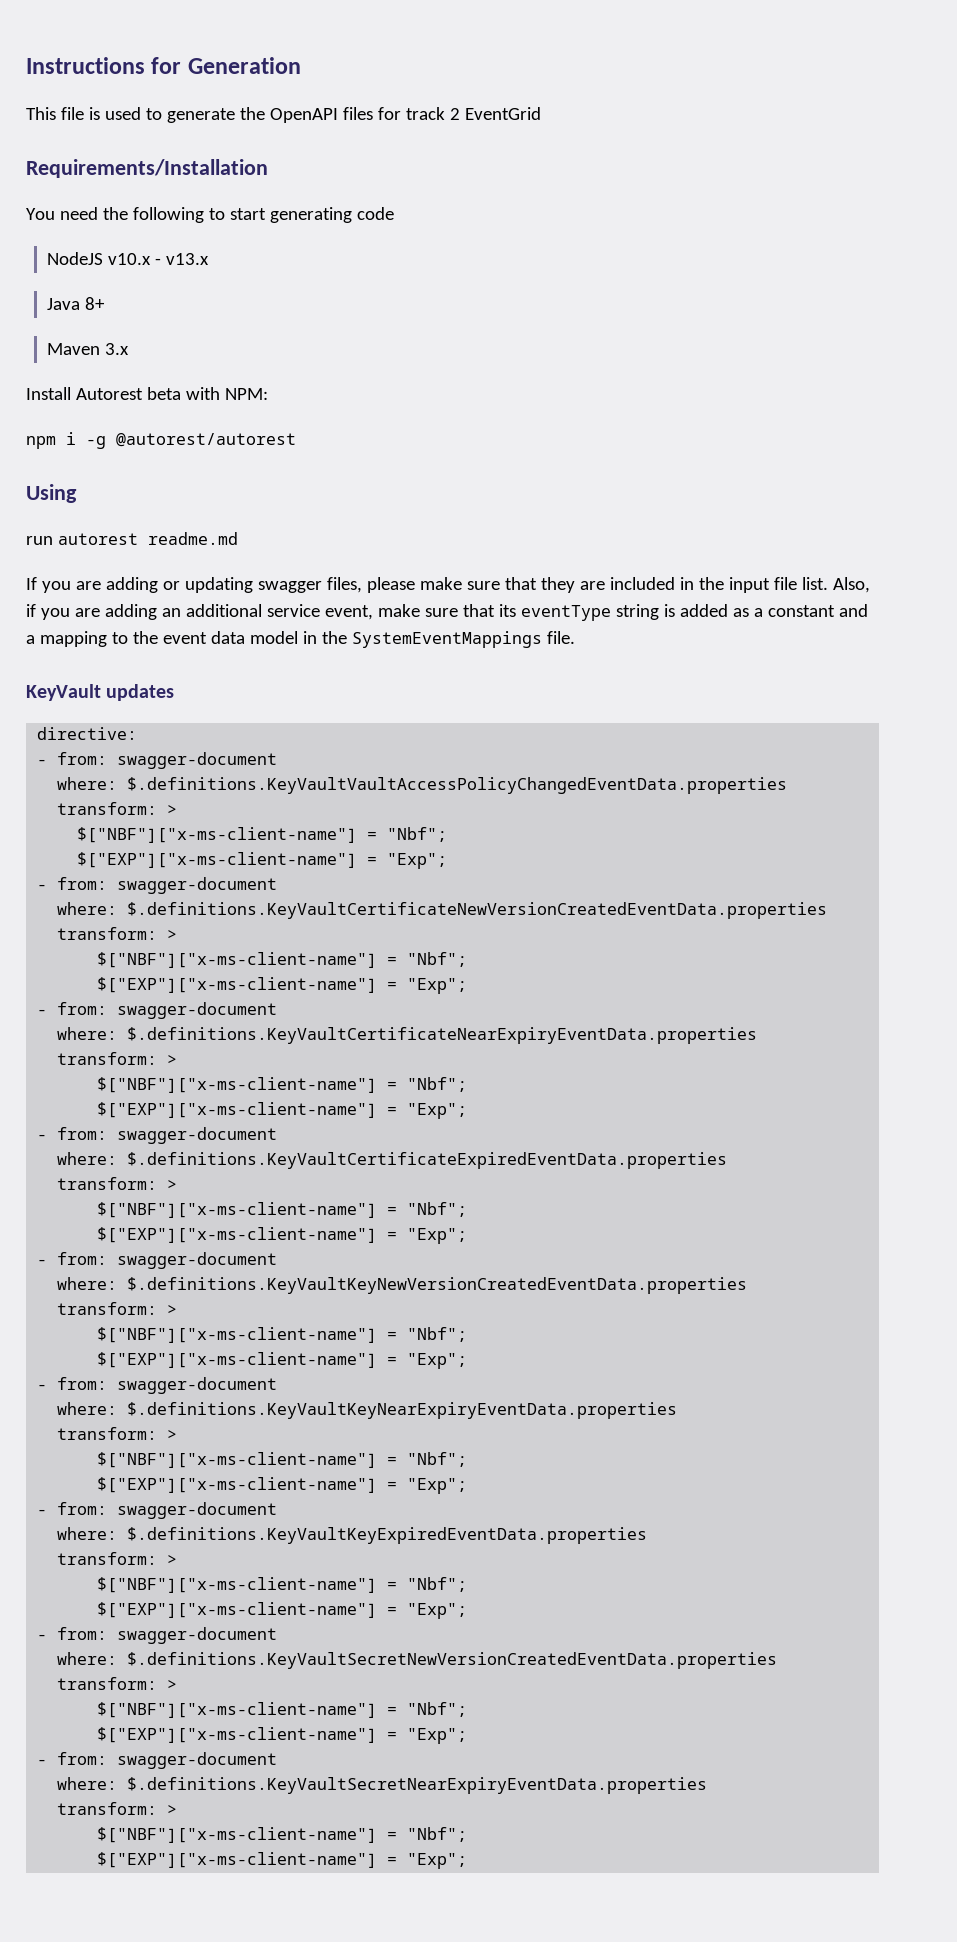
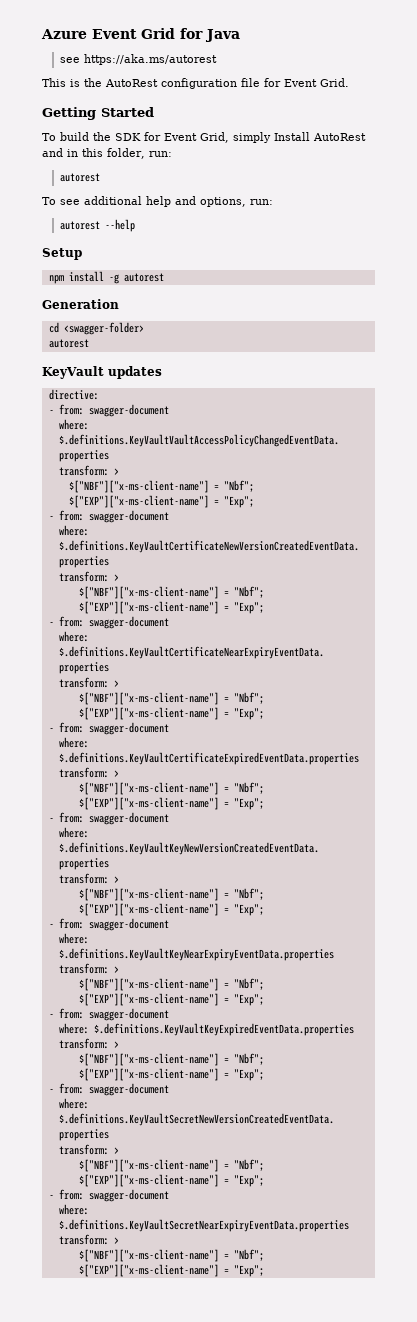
[26,57,301,74] [26,107,541,123] [26,159,268,178] [26,207,394,223] [46,252,209,265] [46,297,105,310] [46,343,129,355] [26,387,268,400] [26,432,296,449] [26,484,77,503] [26,532,238,545] [26,577,870,593] [26,604,868,621] [26,631,575,648] Instructions for Generation // This file is used to generate the OpenAPI files for track 2 EventGrid // Requirements/Installation // You need the following to start generating code // NodeJS v10.x - v13.x // Java 8+ // Maven 3.x // Install Autorest beta with NPM: // npm i -g @autorest/autorest // Using // run autorest readme.md // If you are adding or updating swagger files, please make sure that they are included in the input file list. Also, if you are adding an additional service event, make sure that its eventType string is added as a constant and a mapping to the event data model in the SystemEventMappings file. -> [41,28,240,42] [59,54,217,65] [42,78,349,89] [42,107,154,120] [42,132,366,143] [42,148,172,159] [59,173,100,182] [42,196,273,207] [59,219,135,232] [42,248,82,260] [48,271,164,284] [42,299,119,309] [48,322,144,335] [48,339,89,348] Azure Event Grid for Java // see https://aka.ms/autorest // This is the AutoRest configuration file for Event Grid. // Getting Started // To build the SDK for Event Grid, simply Install AutoRest and in this folder, run: // autorest // To see additional help and options, run: // autorest --help // Setup // npm install -g autorest // Generation // cd <swagger-folder> // autorest

